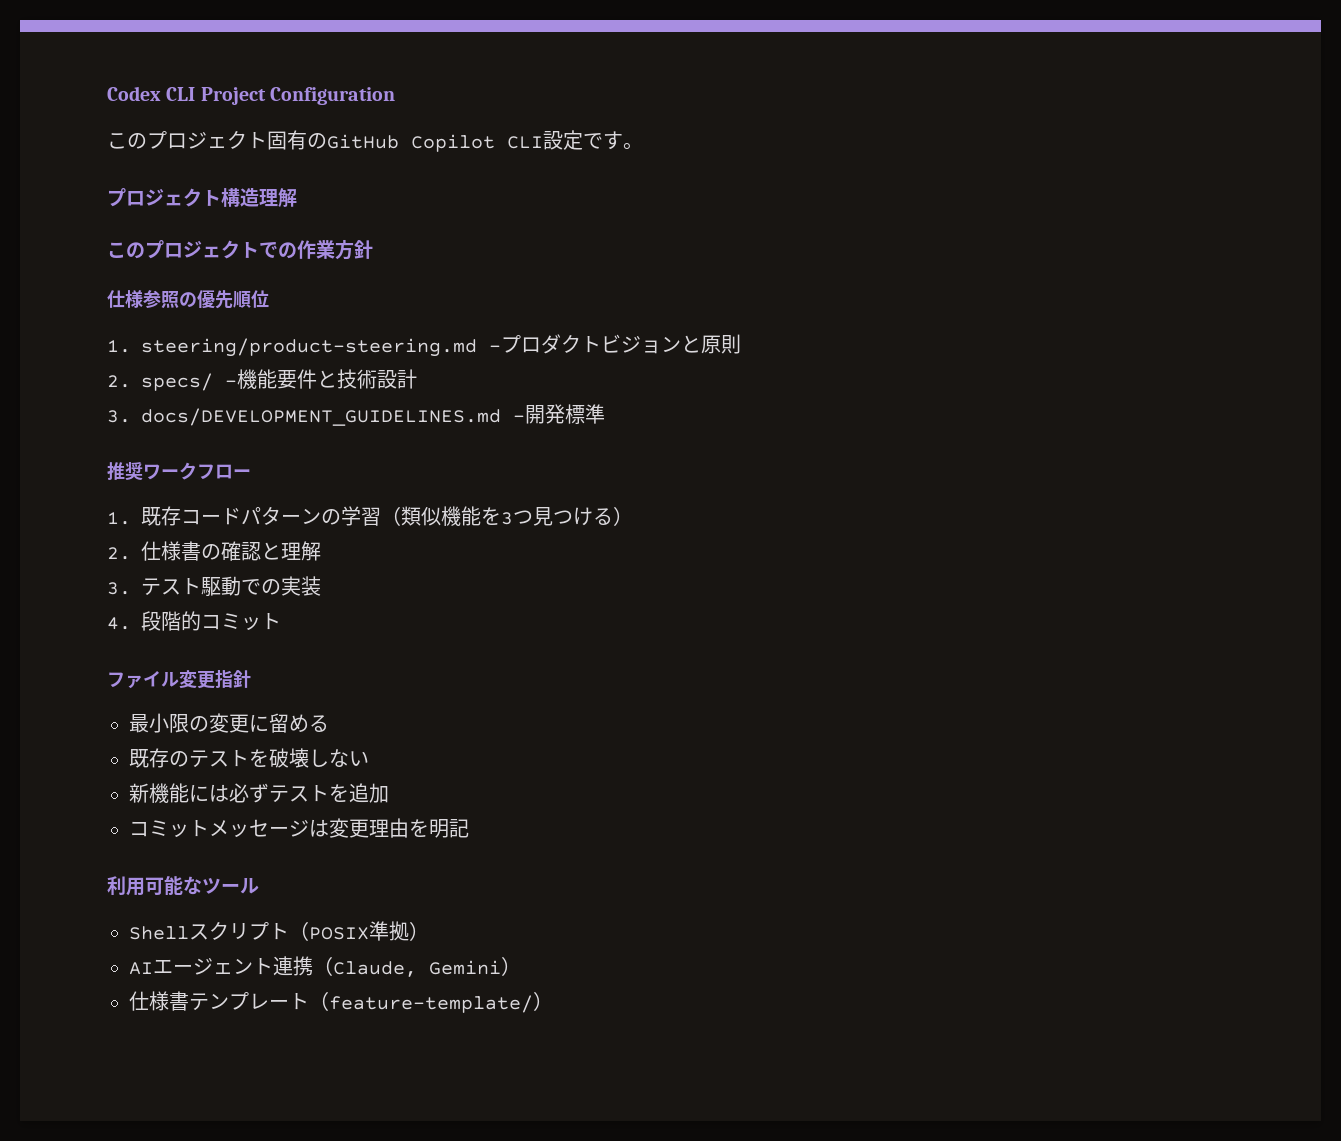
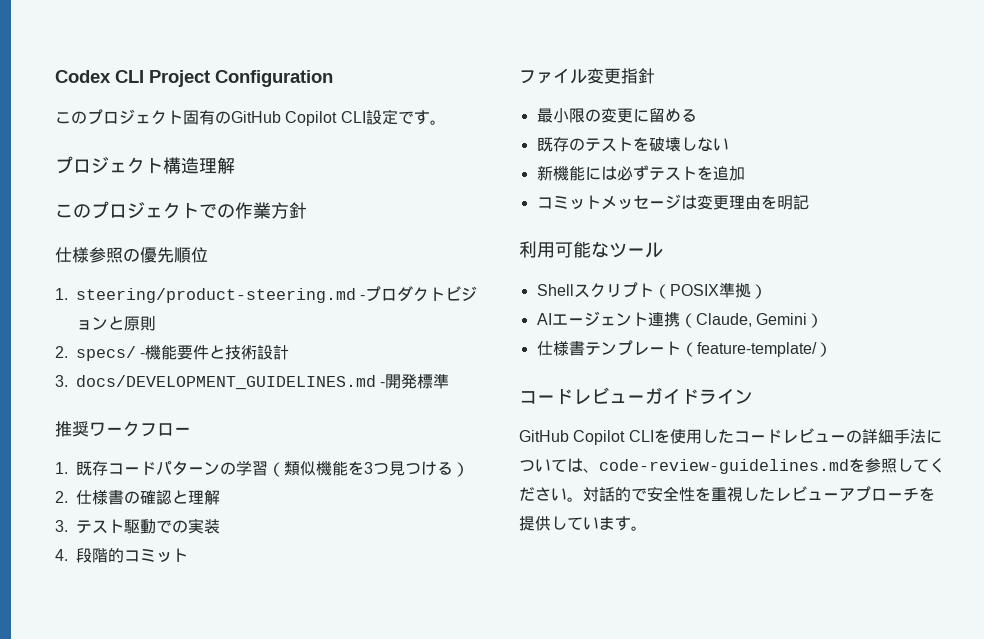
(553, 1001) none -> [519,387,753,405] [519,428,942,445] [519,458,945,474] [519,486,935,502] [519,516,647,531] // コードレビューガイドライン // GitHub Copilot CLIを使用したコードレビューの詳細手法については、code-review-guidelines.mdを参照してください。対話的で安全性を重視したレビューアプローチを提供しています。

